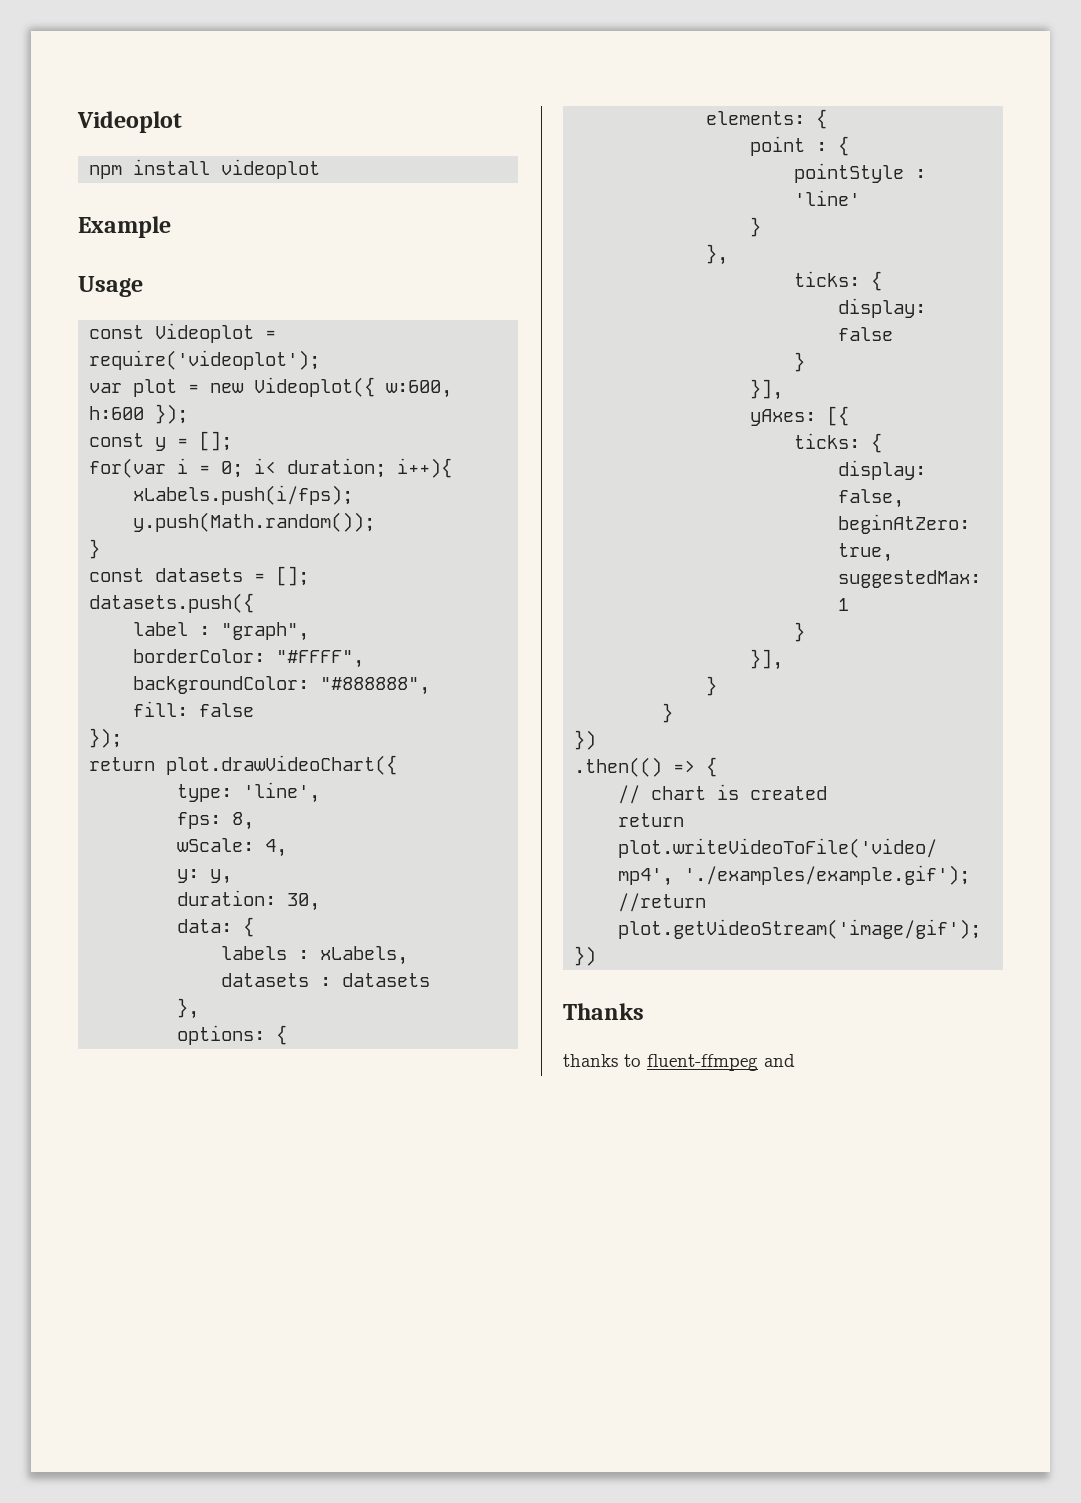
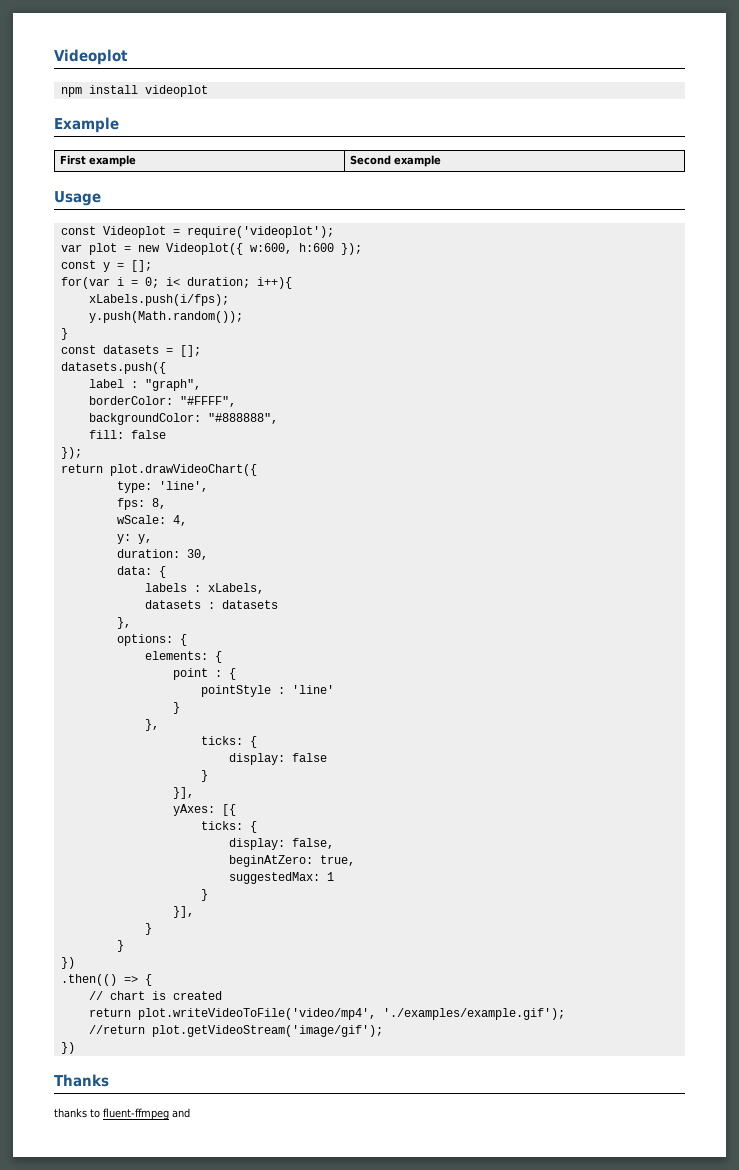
(171, 227) none -> [60,155,137,167] [350,155,442,167] // First example | Second example

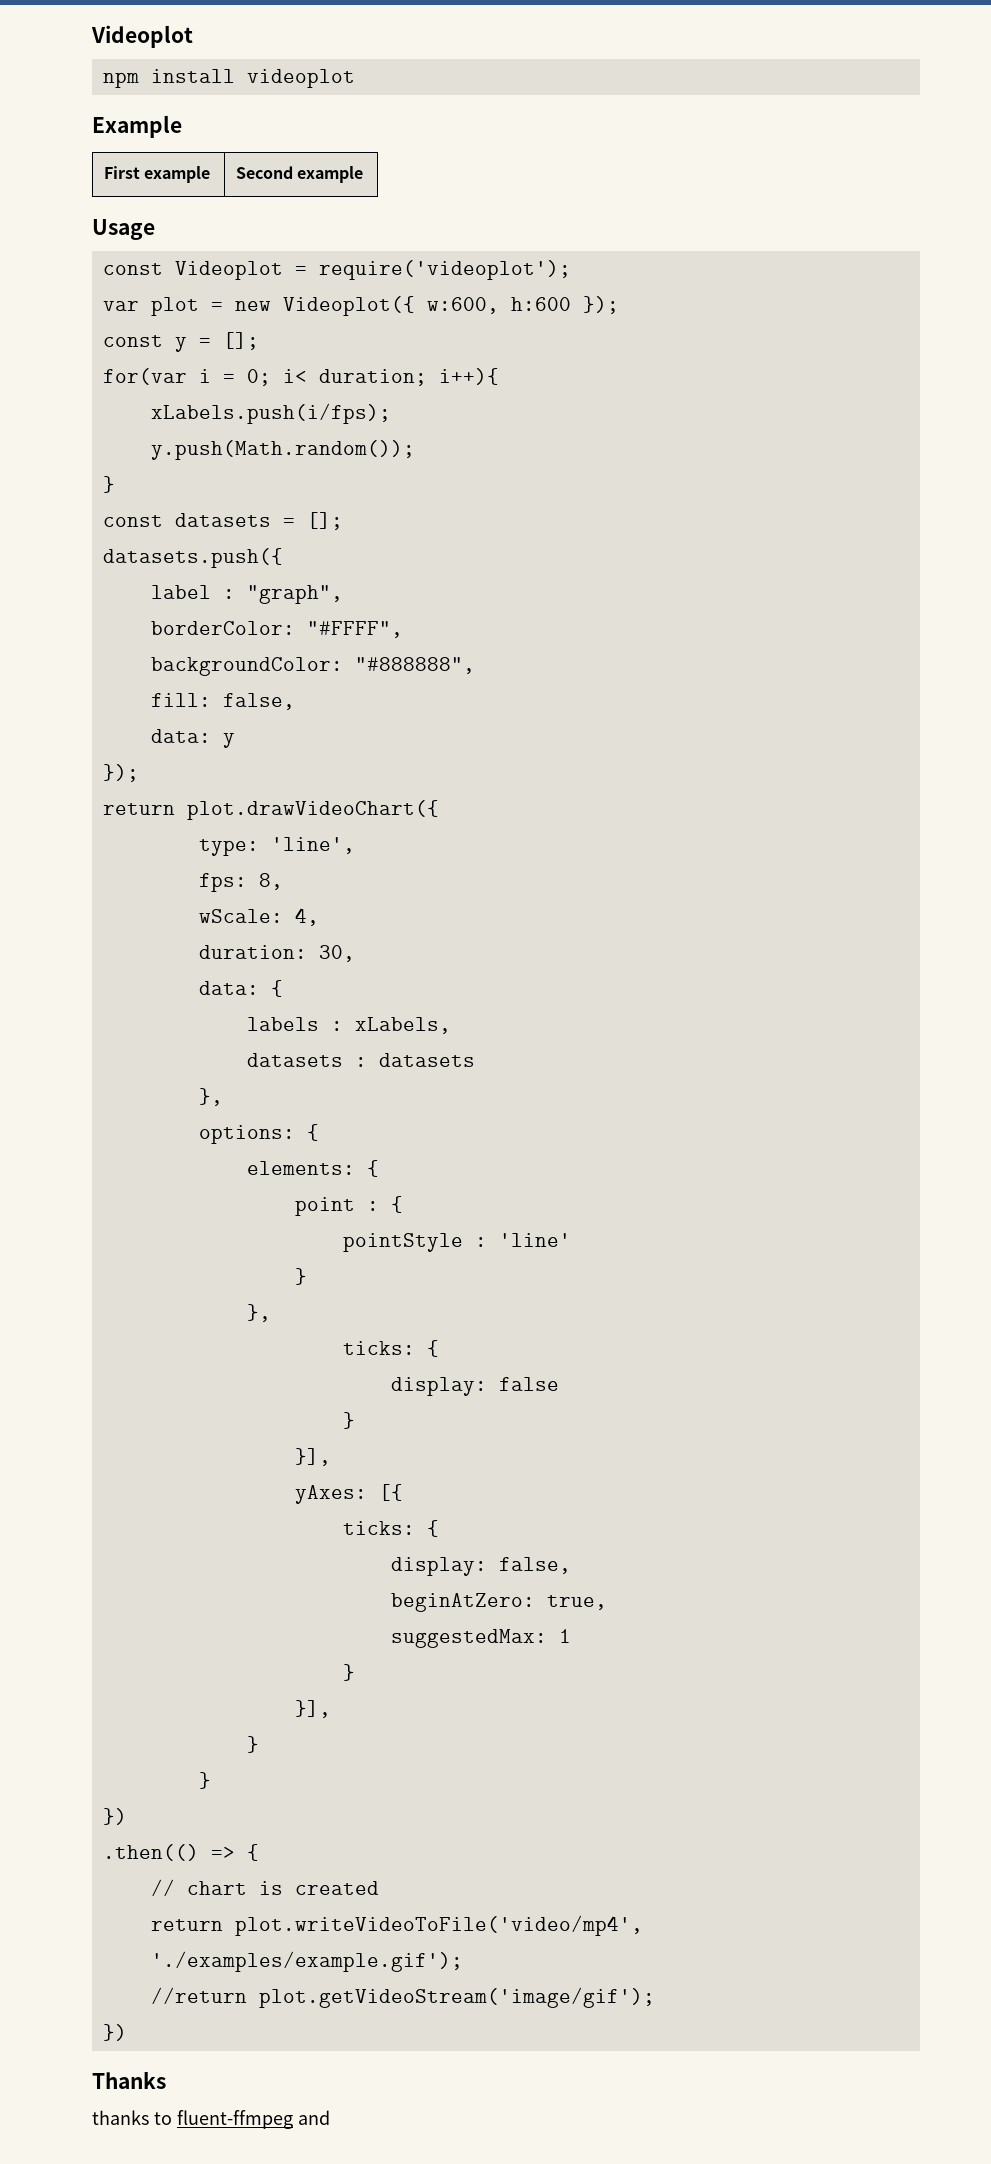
[130,430,166,439] false -> [222,693,295,710] [150,729,235,748] false, // data: y
[116,534,152,544] // y: y, -> (319, 917) none

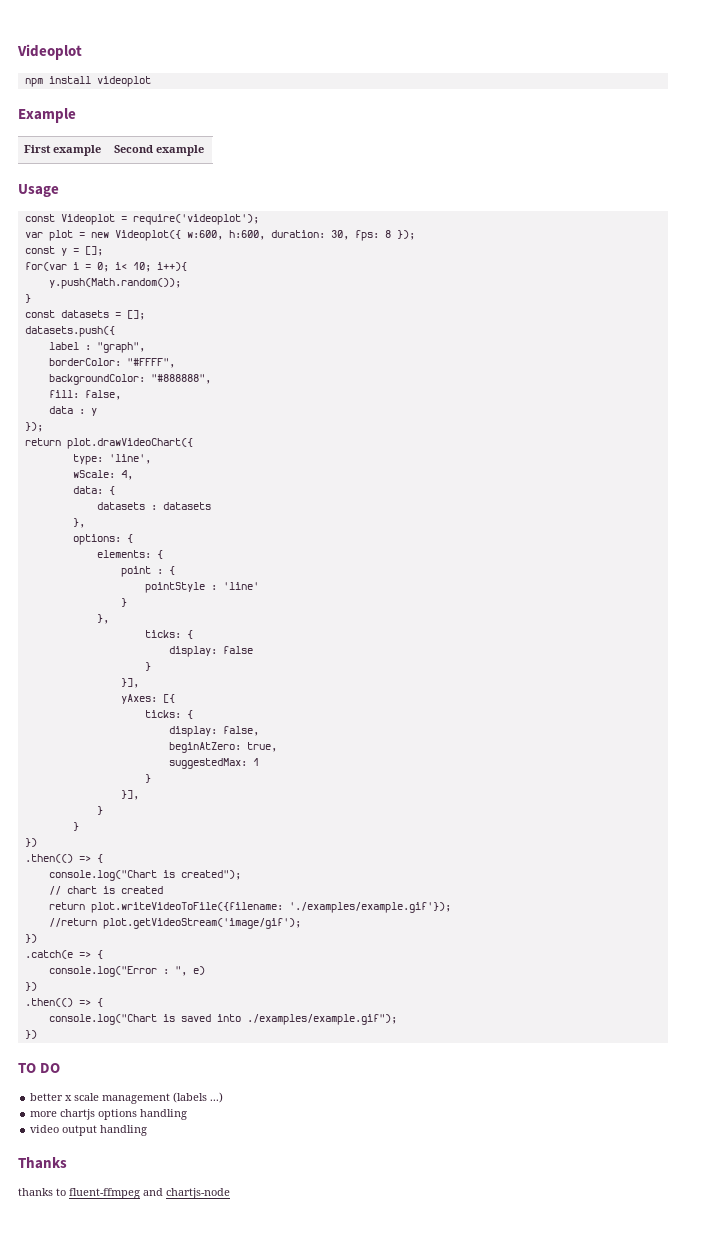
[510,297,571,311] h:600 -> [228,230,391,241] h:600, duration: 30, fps: 8
[318,369,427,386] duration; -> [132,262,151,272] 10;
[150,403,391,424] // xLabels.push(i/fps); -> (187, 266) none
[150,729,211,743] data: -> [48,406,85,414] data :
[198,873,283,892] // fps: 8, -> (151, 459) none
[198,945,355,962] // duration: 30, -> (133, 475) none
[246,1017,451,1034] // labels : xLabels, -> (115, 490) none
(259, 1852) none -> [48,870,241,881] // console.log("Chart is created");
[234,1915,643,1936] [150,1951,463,1972] plot.writeVideoToFile('video/mp4', './examples/example.gif'); -> [90,902,451,913] plot.writeVideoToFile({filename: './examples/example.gif'});
(127, 2032) none -> [24,950,103,959] [48,966,205,977] [24,982,37,991] [24,998,103,1007] [48,1014,397,1025] [24,1030,37,1039] [18,1063,61,1073] [30,1092,224,1104] [30,1109,188,1120] [30,1125,148,1136] // .catch(e => { // console.log("Error : ", e) // }) // .then(() => { // console.log("Chart is saved into ./examples/example.gif"); // }) // TO DO // better x scale management (labels ...) // more chartjs options handling // video output handling
(330, 2117) none -> [166,1188,230,1199] chartjs-node

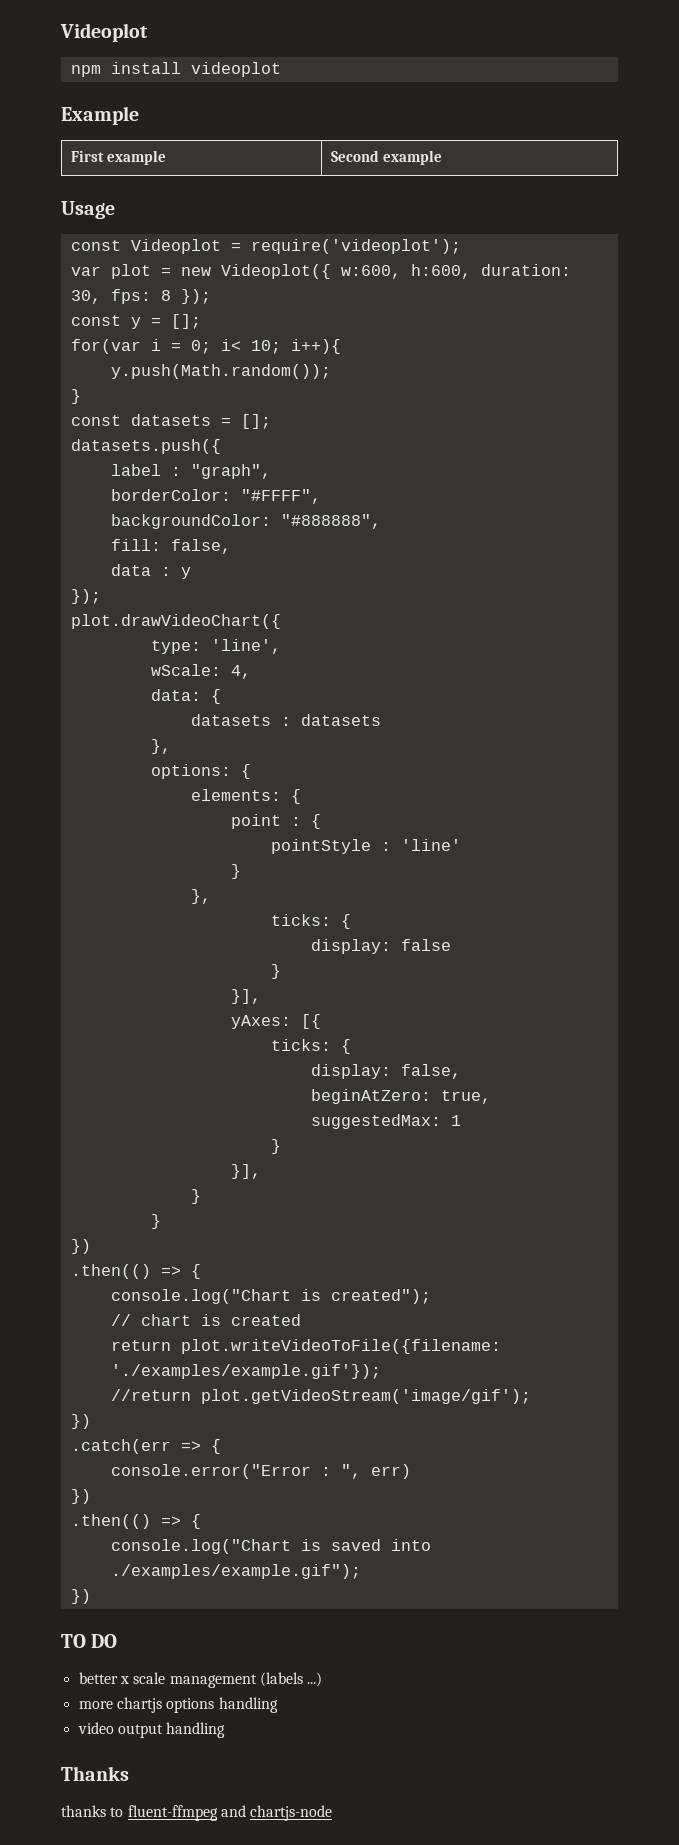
[24,438,61,446] return -> (101, 596) none
[24,950,103,959] [48,966,157,977] .catch(e => { // console.log("Error -> [70,1439,221,1454] [110,1464,311,1479] .catch(err => { // console.error("Error
[192,966,205,975] e) -> [370,1464,411,1479] err)

